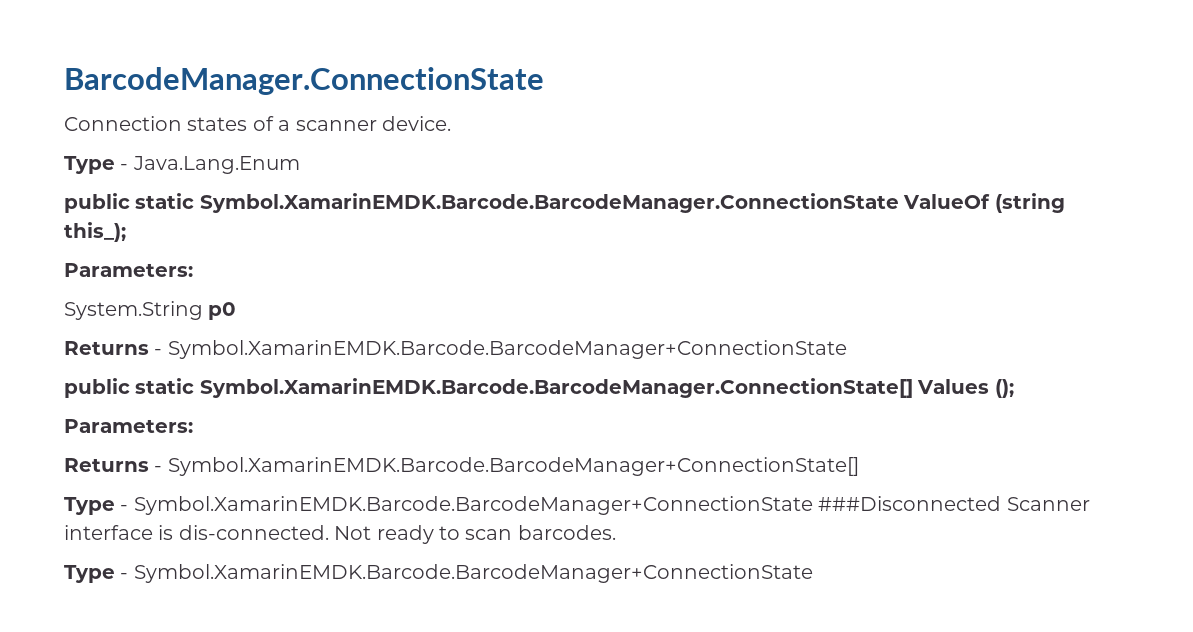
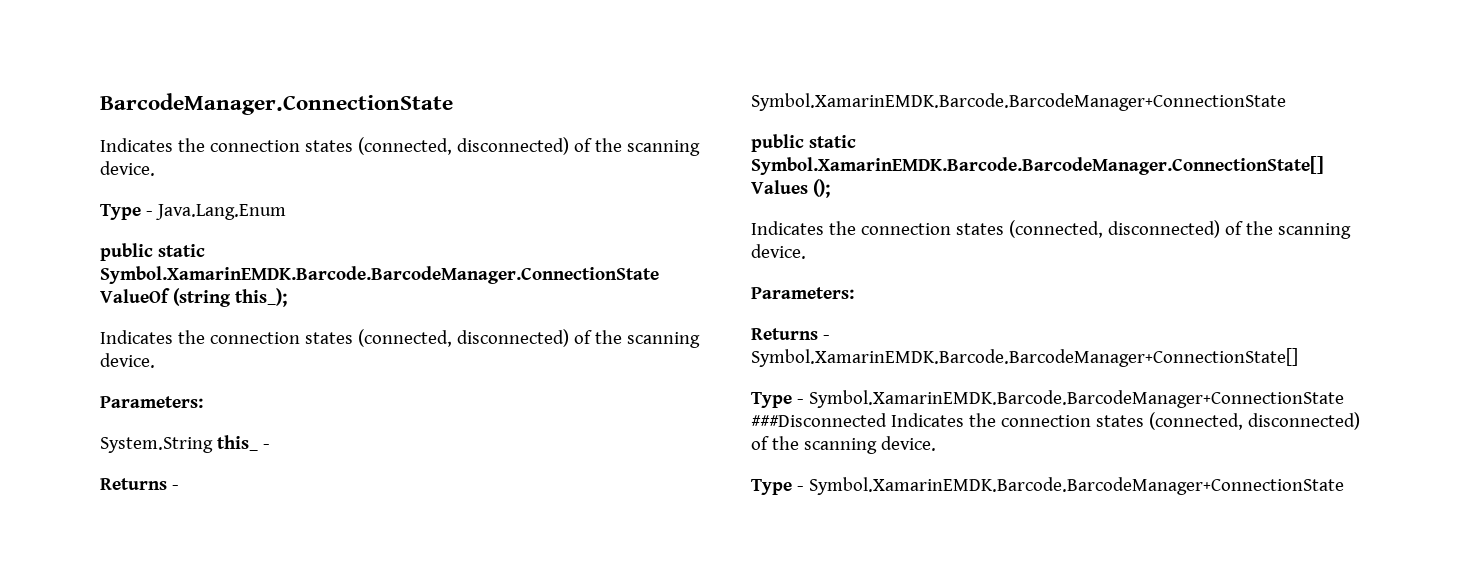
[64,116,377,131] Connection states of a scanner -> [100,137,700,156] Indicates the connection states (connected, disconnected) of the scanning
(126, 232) none -> [100,329,700,348] [100,353,155,368] // Indicates the connection states (connected, disconnected) of the scanning device.
[208,302,237,320] p0 -> [216,435,270,451] this_ -
(1014, 388) none -> [751,220,1351,239] [751,244,806,259] // Indicates the connection states (connected, disconnected) of the scanning device.
[1006,497,1090,511] [64,525,616,544] Scanner interface is dis-connected. Not ready to scan barcodes. -> [890,412,1360,430] [751,436,936,454] Indicates the connection states (connected, disconnected) of the scanning device.

